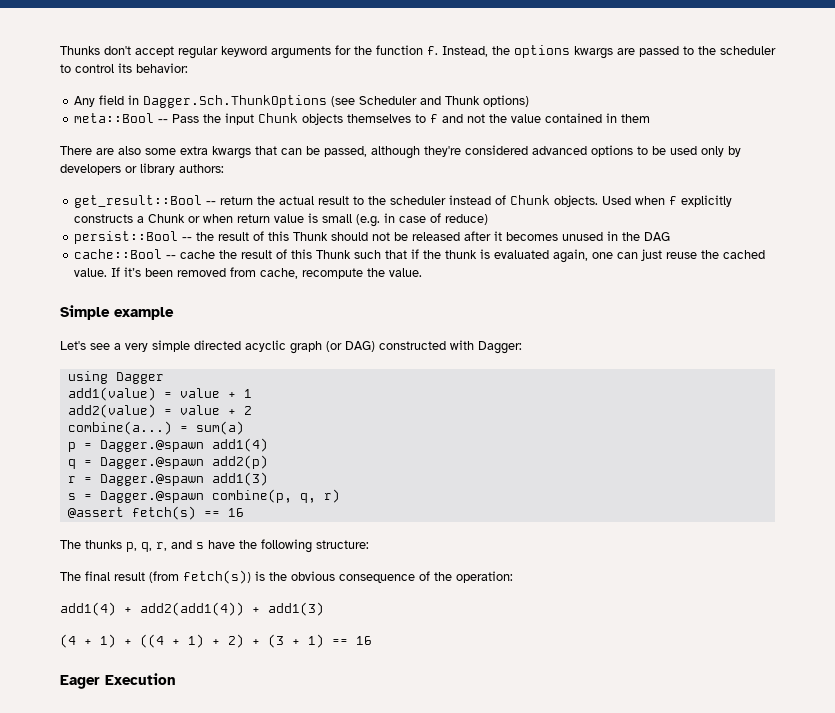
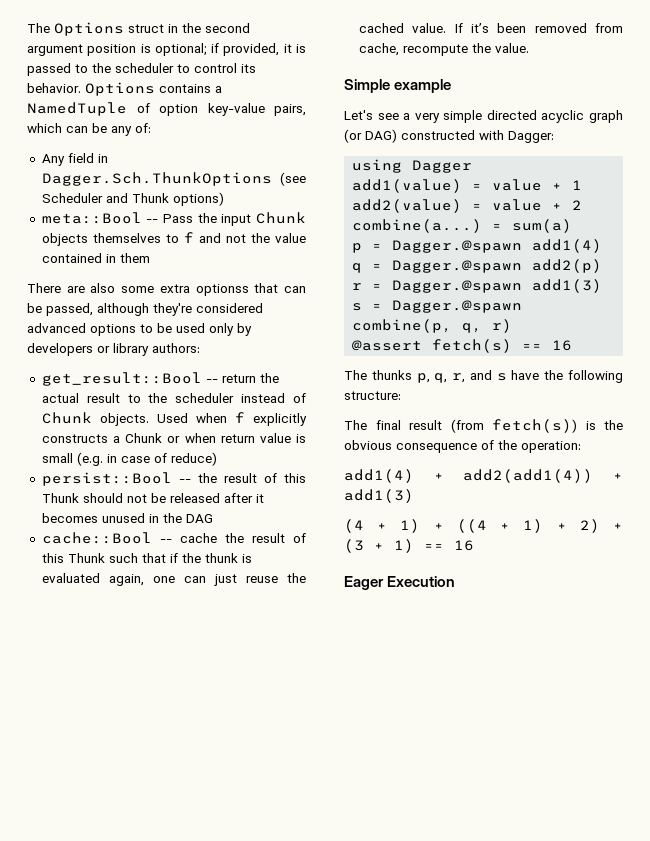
[60,45,635,59] Thunks don't accept regular keyword arguments for the function f. Instead, the options kwargs are -> [27,22,250,36] [27,43,306,56] The Options struct in the second argument position is optional; if provided, it is
[136,63,188,73] behavior: -> [27,82,222,96] [27,102,306,116] [27,123,151,136] behavior. Options contains a NamedTuple of option key-value pairs, which can be any of:
[212,146,251,159] kwargs -> [195,284,249,296] optionss

